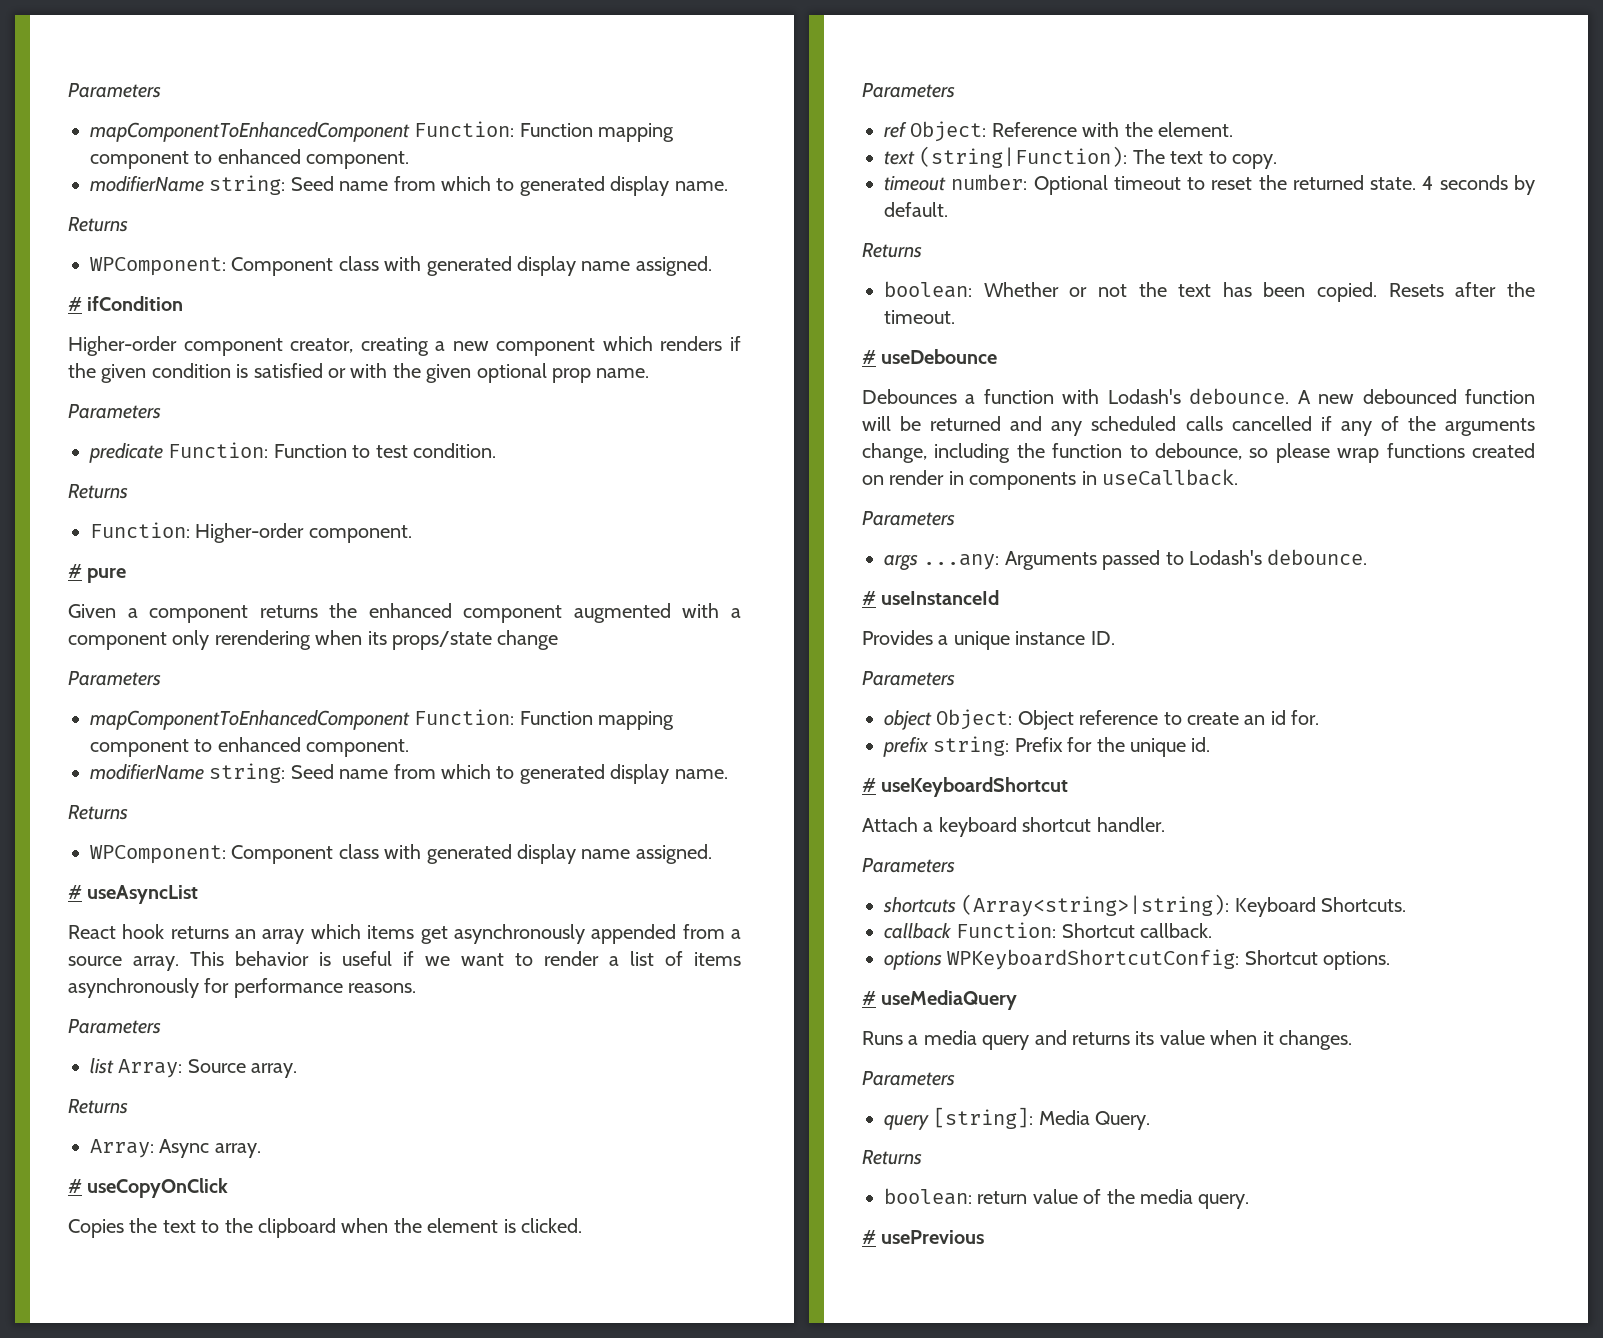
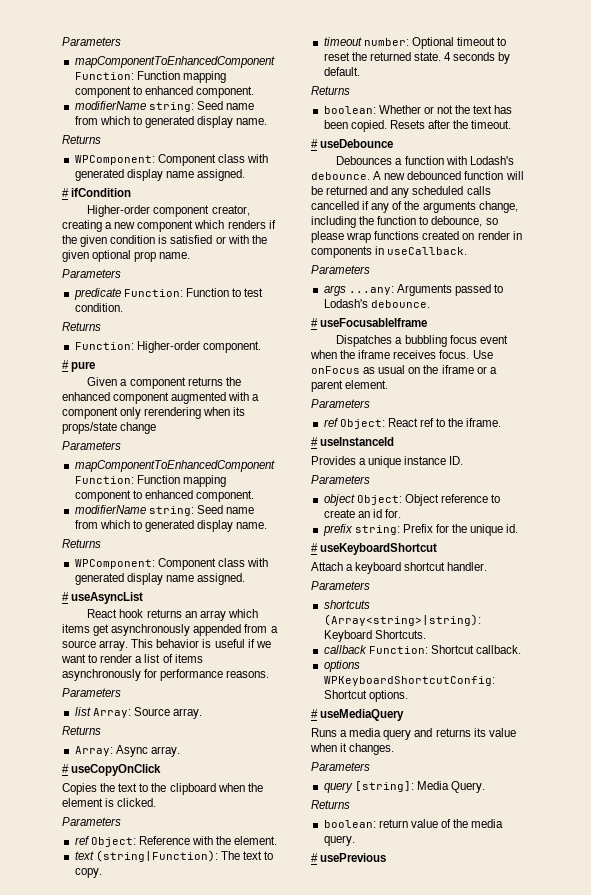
(1368, 557) none -> [311,318,428,327] [336,335,508,347] [310,350,493,359] [311,365,497,374] [311,380,389,392] [311,399,370,408] [323,418,502,429] // # useFocusableIframe // Dispatches a bubbling focus event when the iframe receives focus. Use onFocus as usual on the iframe or a parent element. // Parameters // ref Object: React ref to the iframe.

